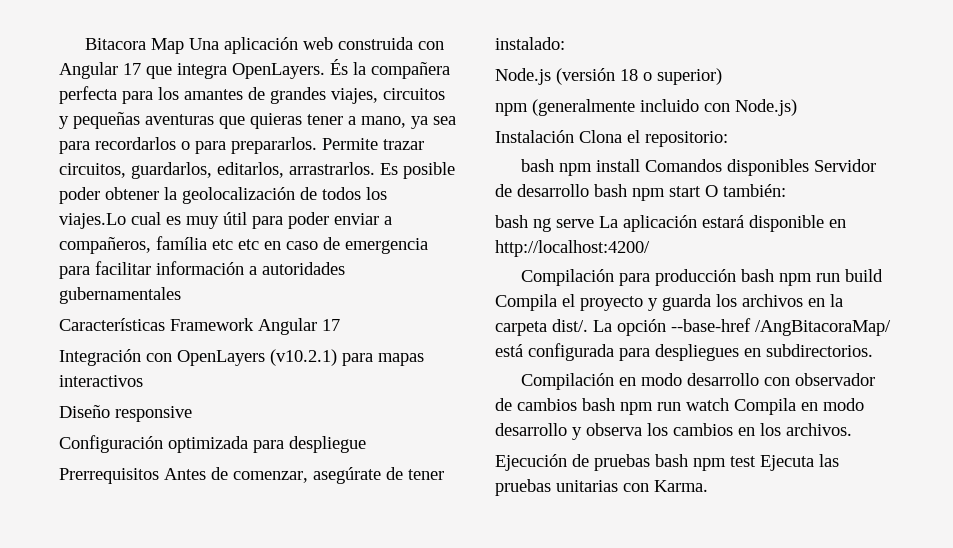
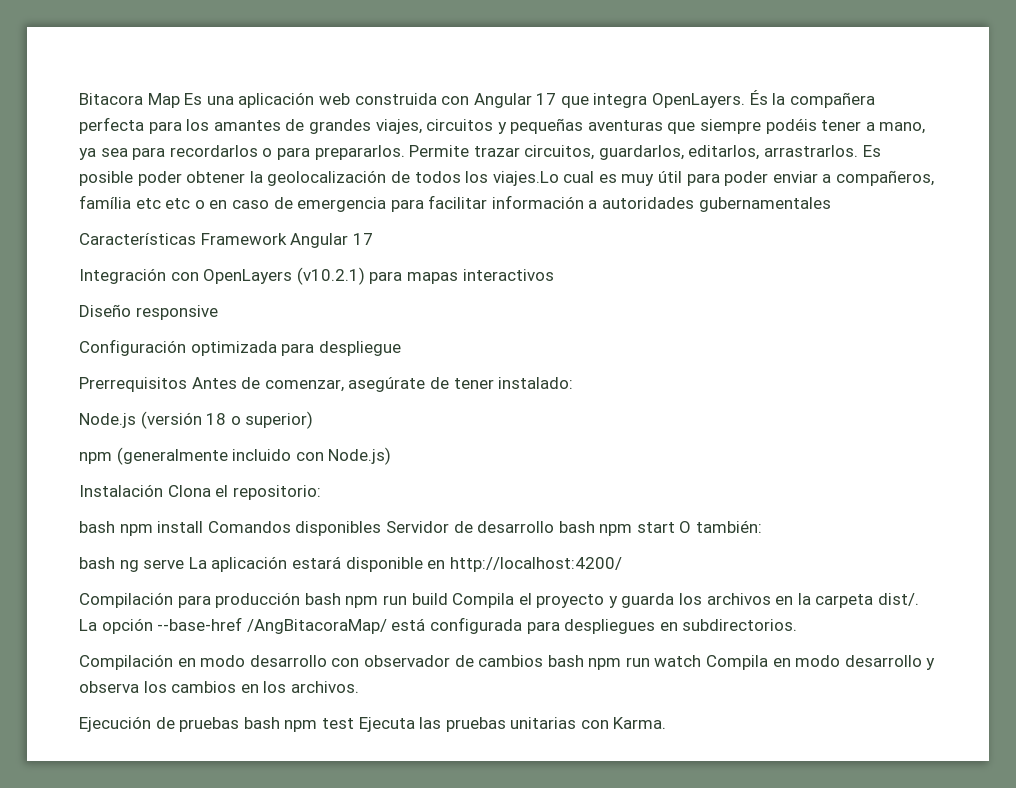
[188,38,219,50] Una -> [184,93,234,105] Es una
[250,113,302,129] quieras -> [700,118,817,134] siempre podéis
(259, 244) none -> [194,200,205,209] o

